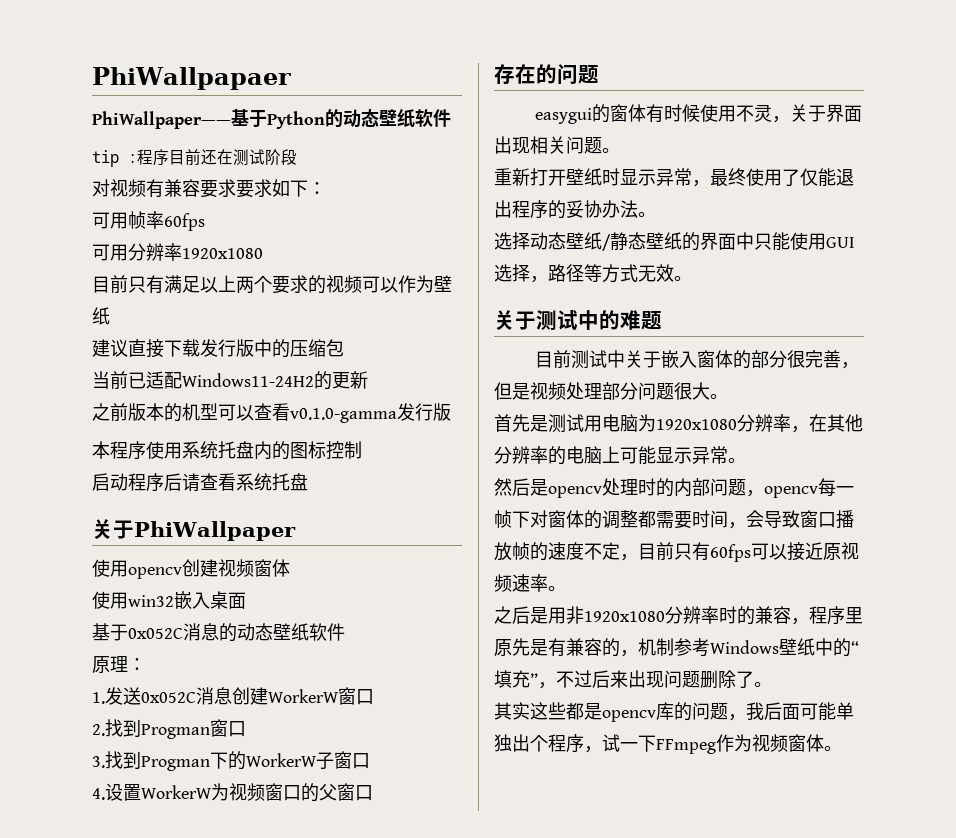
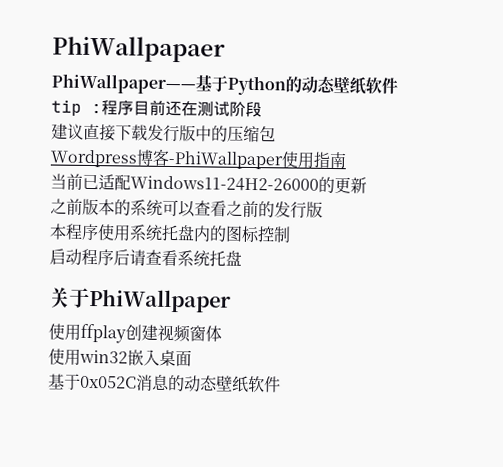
[92,179,326,198] [92,211,205,231] [92,243,263,261] [92,275,452,294] [92,307,110,325] // 对视频有兼容要求要求如下： // 可用帧率60fps // 可用分辨率1920x1080 // 目前只有满足以上两个要求的视频可以作为壁纸 -> (262, 109) none
(344, 348) none -> [50,148,347,170] // Wordpress博客-PhiWallpaper使用指南
[182,373,314,387] Windows11-24H2 -> [130,175,319,192] Windows11-24H2-26000
[182,403,218,421] 机型 -> [130,199,163,216] 系统
[290,408,397,423] v0.1.0-gamma -> [226,200,275,218] 之前的
[128,567,182,579] opencv -> [80,323,126,344] ffplay
[92,656,146,673] [92,687,374,705] [92,719,246,739] [92,751,370,771] [92,783,373,802] [494,64,599,85] [534,104,862,124] [494,136,620,154] [494,168,854,187] [494,200,656,219] [494,232,855,251] [494,264,692,283] [494,310,662,330] [534,350,859,369] [494,382,728,400] [494,414,863,433] [494,446,746,465] [494,478,854,498] [494,510,854,529] [494,542,859,562] [494,574,566,592] [494,606,863,625] [494,638,859,657] [494,670,772,689] [494,702,854,722] [494,734,842,754] // 原理： // 1.发送0x052C消息创建WorkerW窗口 // 2.找到Progman窗口 // 3.找到Progman下的WorkerW子窗口 // 4.设置WorkerW为视频窗口的父窗口 // 存在的问题 // easygui的窗体有时候使用不灵，关于界面出现相关问题。 // 重新打开壁纸时显示异常，最终使用了仅能退出程序的妥协办法。 // 选择动态壁纸/静态壁纸的界面中只能使用GUI选择，路径等方式无效。 // 关于测试中的难题 // 目前测试中关于嵌入窗体的部分很完善，但是视频处理部分问题很大。 // 首先是测试用电脑为1920x1080分辨率，在其他分辨率的电脑上可能显示异常。 // 然后是opencv处理时的内部问题，opencv每一帧下对窗体的调整都需要时间，会导致窗口播放帧的速度不定，目前只有60fps可以接近原视频速率。 // 之后是用非1920x1080分辨率时的兼容，程序里原先是有兼容的，机制参考Windows壁纸中的“填充”，不过后来出现问题删除了。 // 其实这些都是opencv库的问题，我后面可能单独出个程序，试一下FFmpeg作为视频窗体。 -> (281, 384) none

